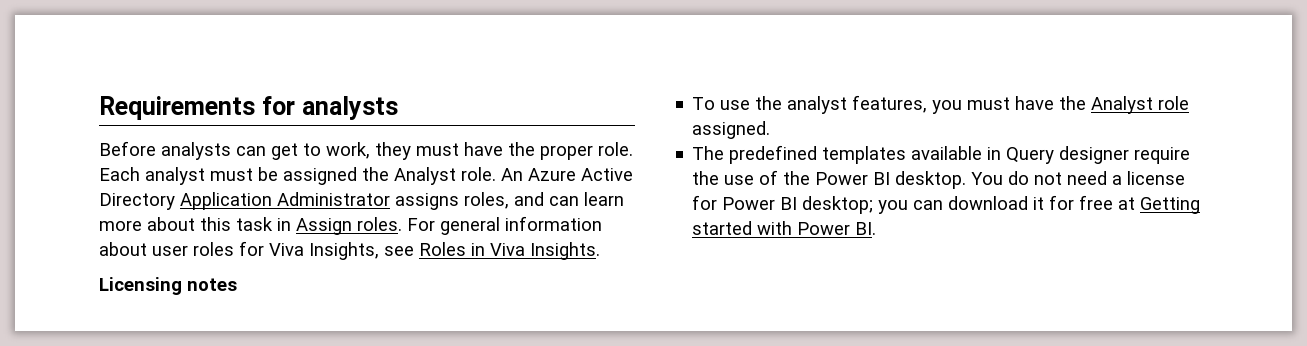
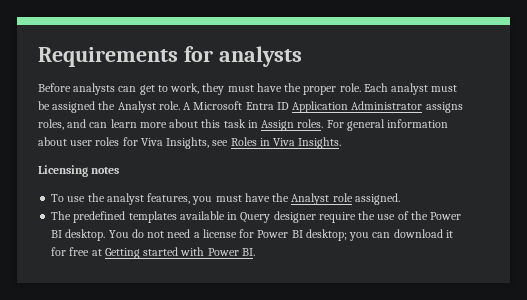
[501,168,633,181] [99,193,175,210] An Azure Active Directory -> [183,101,289,110] A Microsoft Entra ID

